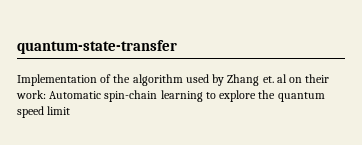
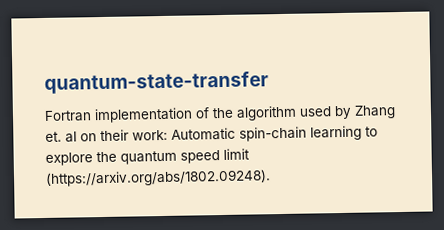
[17,74,97,86] Implementation -> [44,107,193,124] Fortran implementation
(71, 110) none -> [45,169,271,187] (https://arxiv.org/abs/1802.09248).

